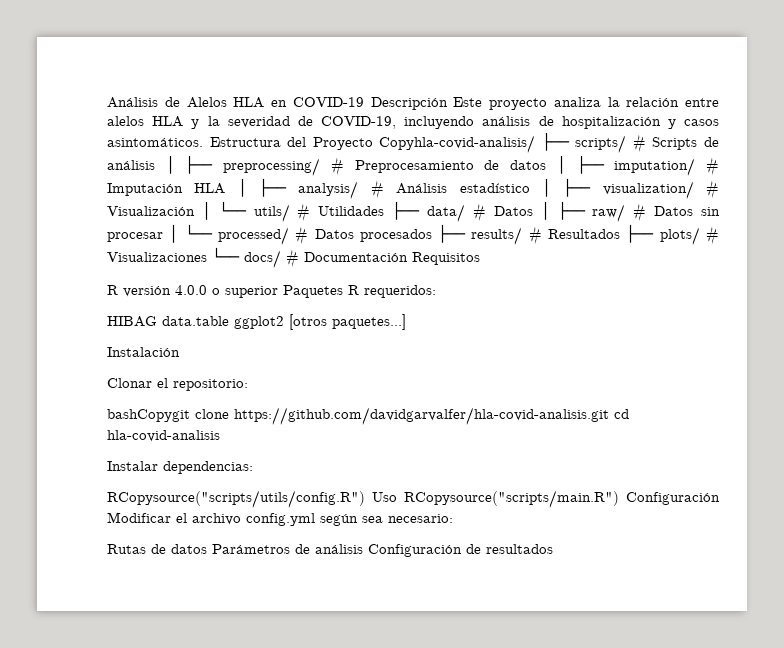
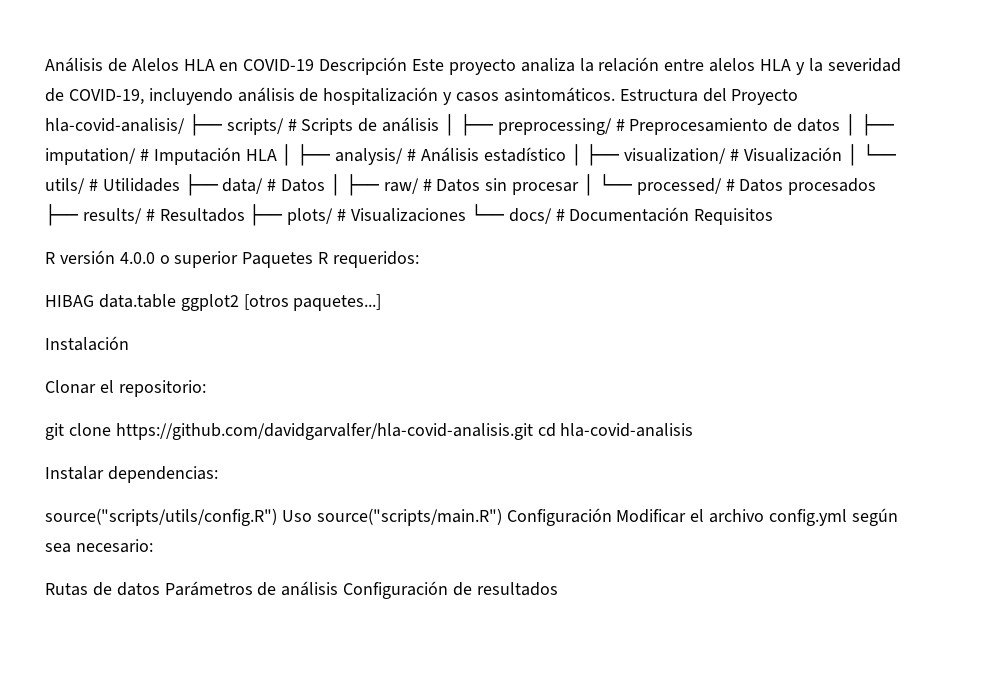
[379,135,536,153] Copyhla-covid-analisis/ -> [45,118,185,134] hla-covid-analisis/
[107,409,190,422] bashCopygit -> [45,423,64,440] git
[107,490,619,508] RCopysource("scripts/utils/config.R") Uso RCopysource("scripts/main.R") -> [45,508,502,526] source("scripts/utils/config.R") Uso source("scripts/main.R")

